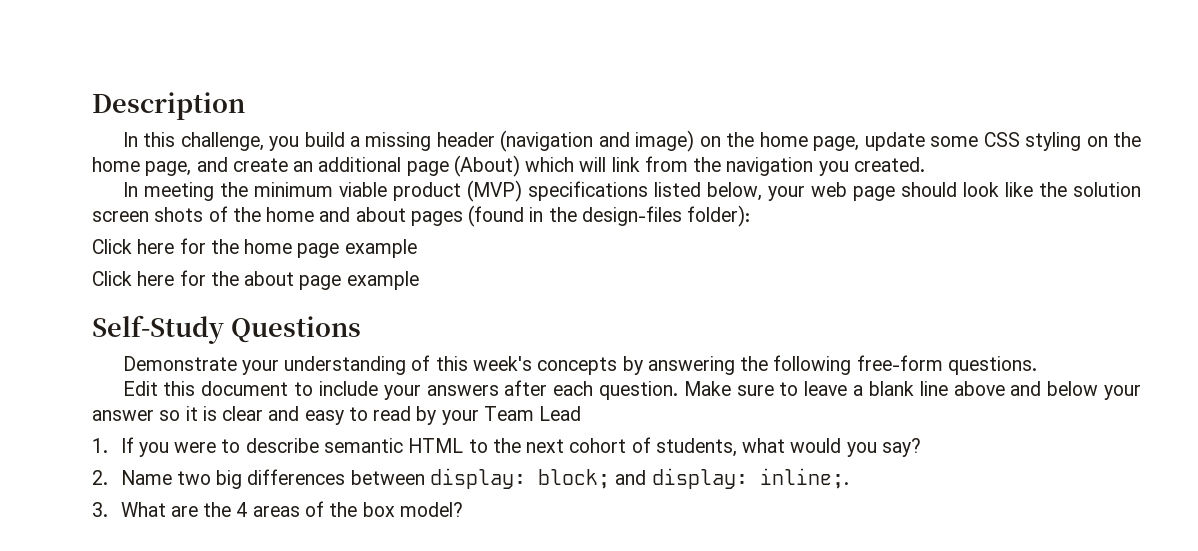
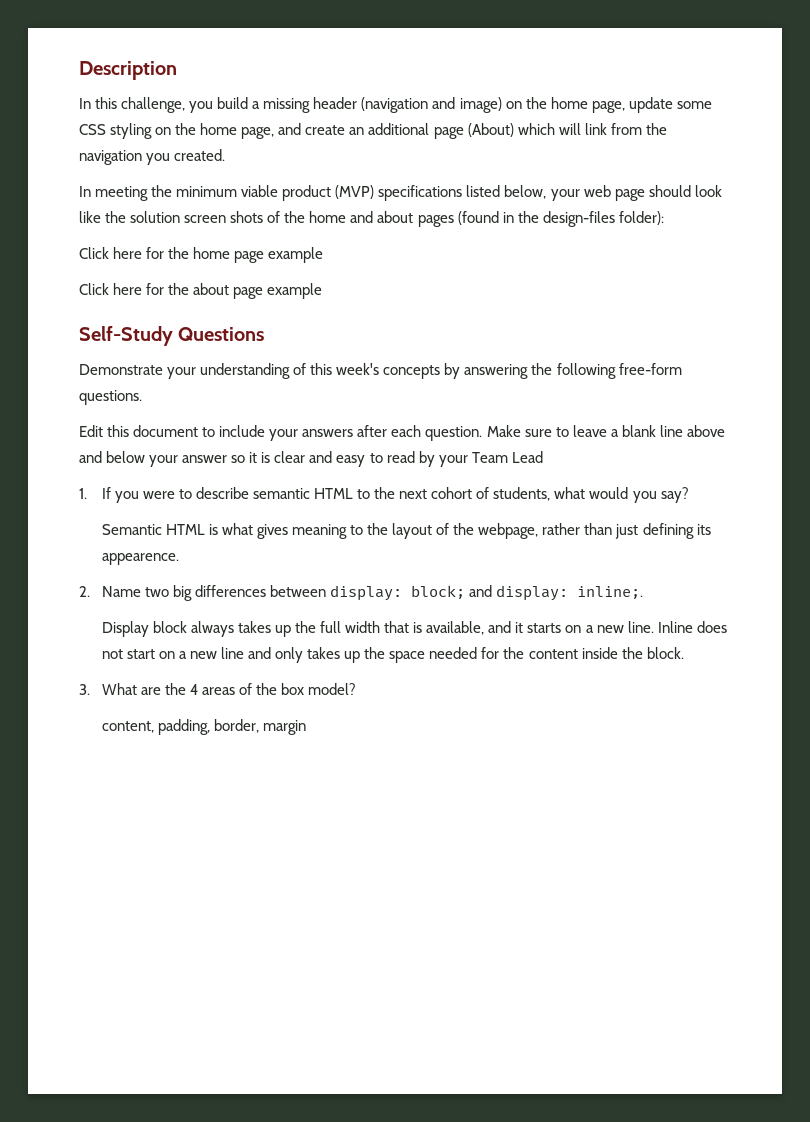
(921, 447) none -> [101,523,711,539] [101,553,179,565] // Semantic HTML is what gives meaning to the layout of the webpage, rather than just defining its appearence.
(849, 478) none -> [101,621,727,637] [101,647,684,663] // Display block always takes up the full width that is available, and it starts on a new line. Inline does not start on a new line and only takes up the space needed for the content inside the block.
(463, 509) none -> [101,719,306,735] // content, padding, border, margin

